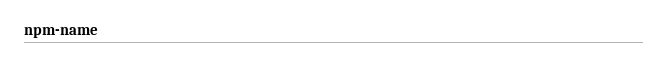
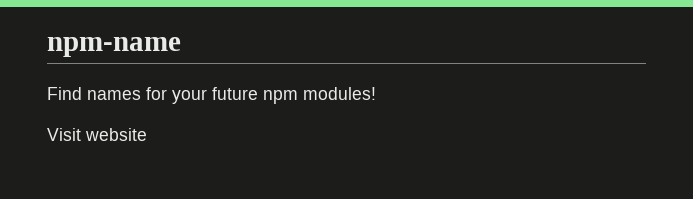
(98, 32) none -> [47,87,376,104] [47,128,147,141] // Find names for your future npm modules! // Visit website

